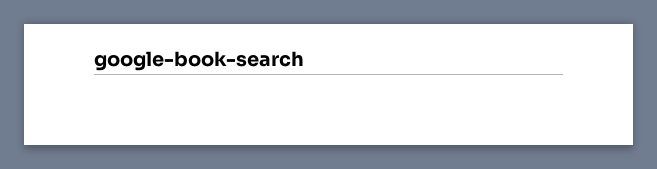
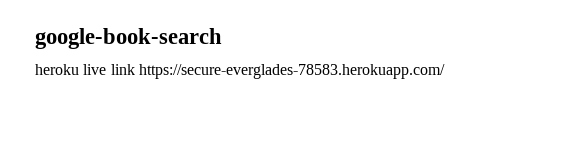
(304, 61) none -> [35,64,445,79] // heroku live link https://secure-everglades-78583.herokuapp.com/

